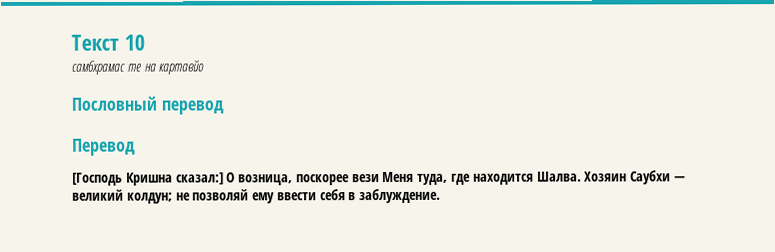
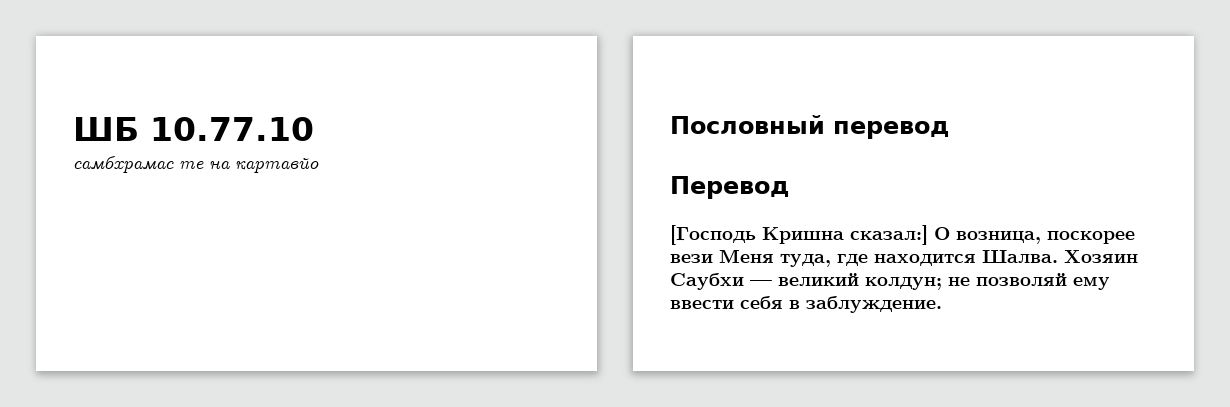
[71,34,145,51] Текст 10 -> [73,117,314,141] ШБ 10.77.10

